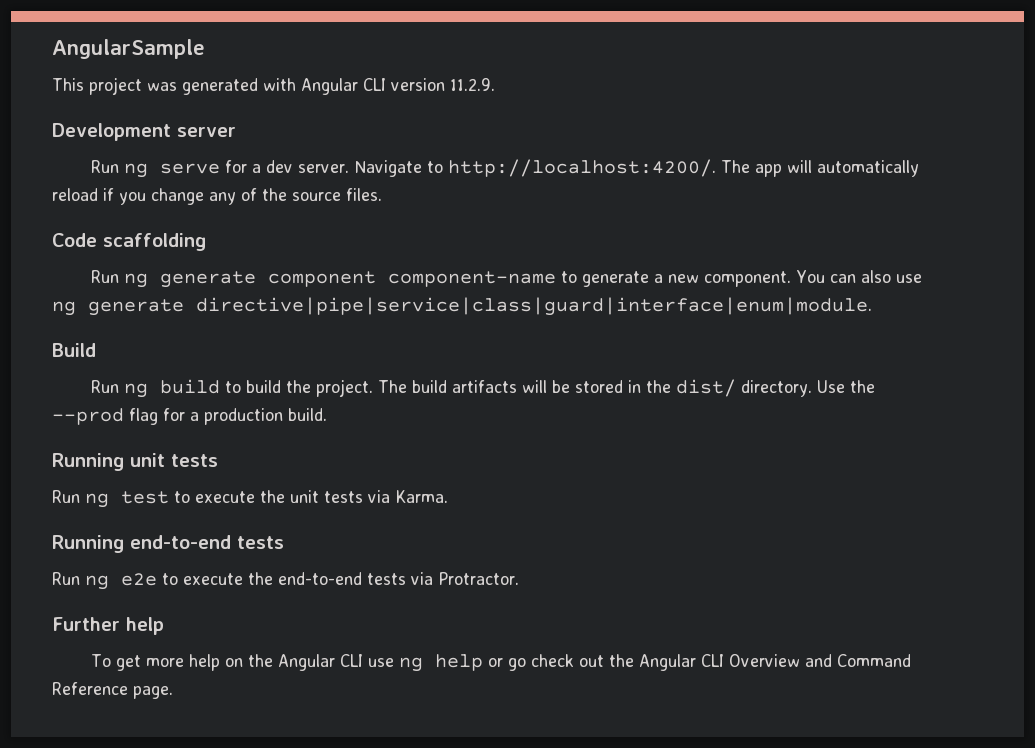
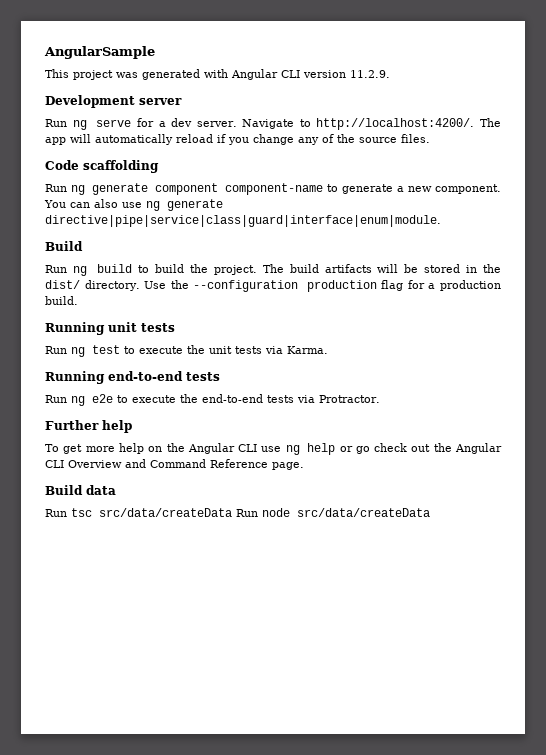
[52,408,124,425] --prod -> [193,280,377,292] --configuration production
(173, 692) none -> [45,485,116,495] [45,508,430,517] // Build data // Run tsc src/data/createData Run node src/data/createData

